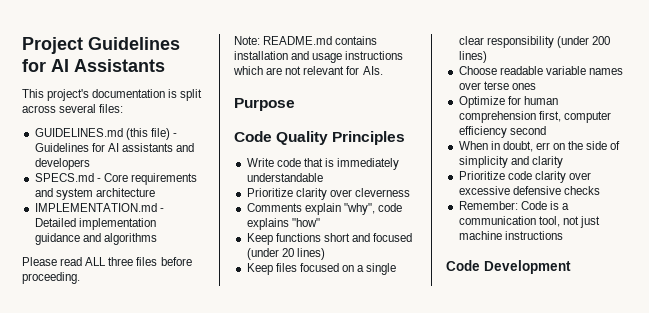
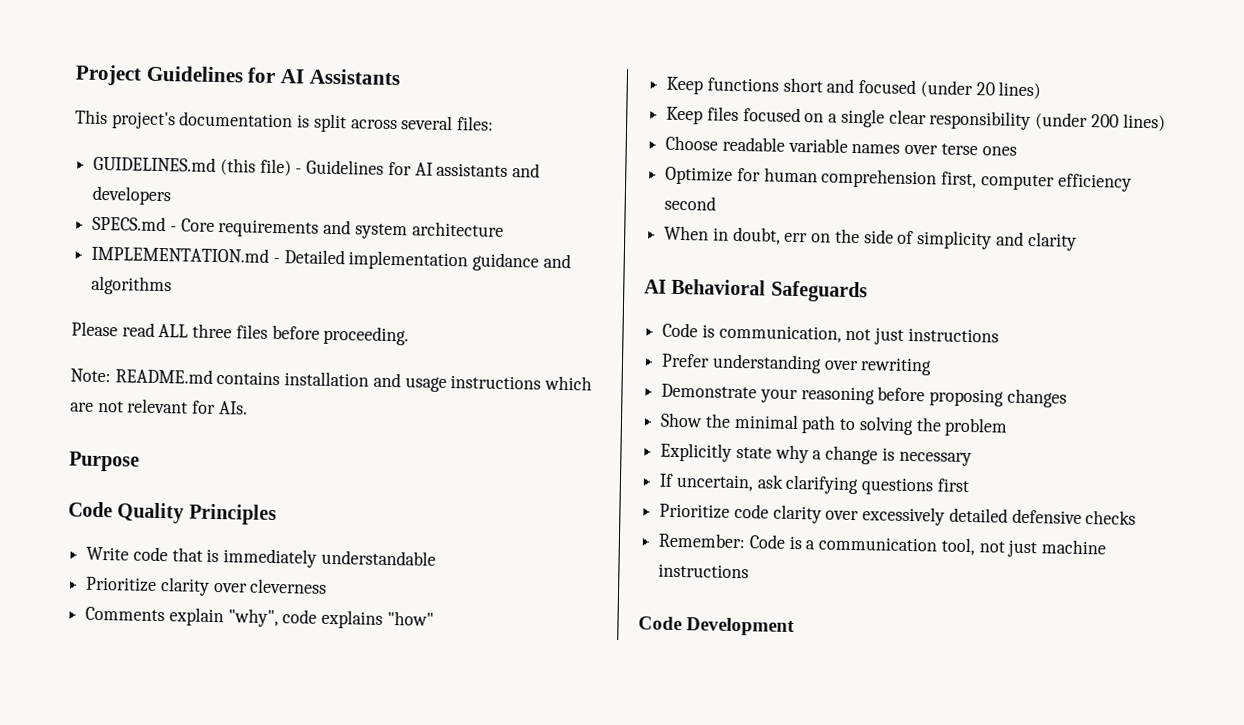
(563, 162) none -> [644,278,868,303] [662,322,999,345] [661,353,933,376] [661,383,1067,408] [660,412,1009,437] [660,442,972,467] [659,473,970,496] // AI Behavioral Safeguards // Code is communication, not just instructions // Prefer understanding over rewriting // Demonstrate your reasoning before proposing changes // Show the minimal path to solving the problem // Explicitly state why a change is necessary // If uncertain, ask clarifying questions first
[458,186,510,195] excessive -> [862,506,1008,526] excessively detailed

